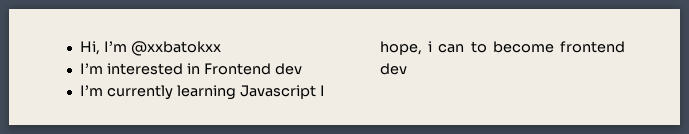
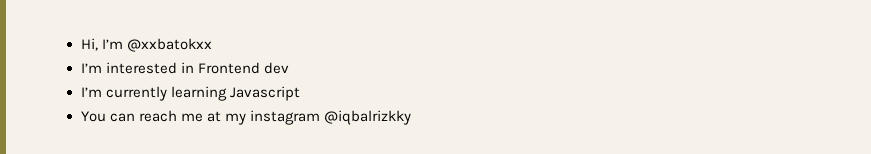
[320,85,325,96] [379,41,625,55] [379,63,407,75] I hope, i can to become frontend dev -> [80,110,411,125] // You can reach me at my instagram @iqbalrizkky

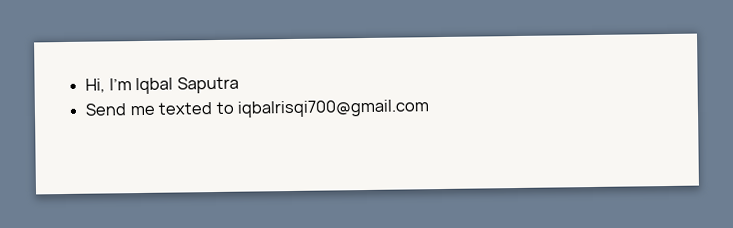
[126,38,212,52] [80,62,289,74] [80,86,300,101] [80,110,411,125] @xxbatokxx // I’m interested in Frontend dev // I’m currently learning Javascript // You can reach me at my instagram @iqbalrizkky -> [135,76,239,95] [85,99,430,118] Iqbal Saputra // Send me texted to iqbalrisqi700@gmail.com

